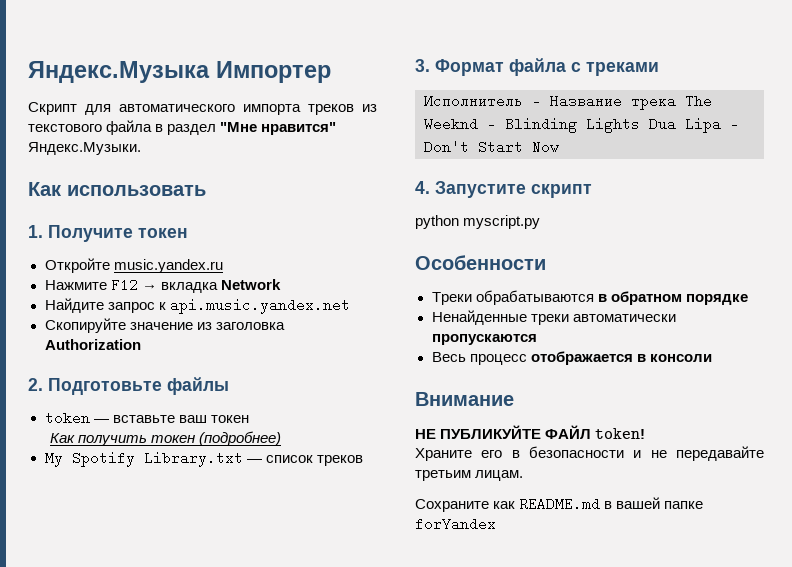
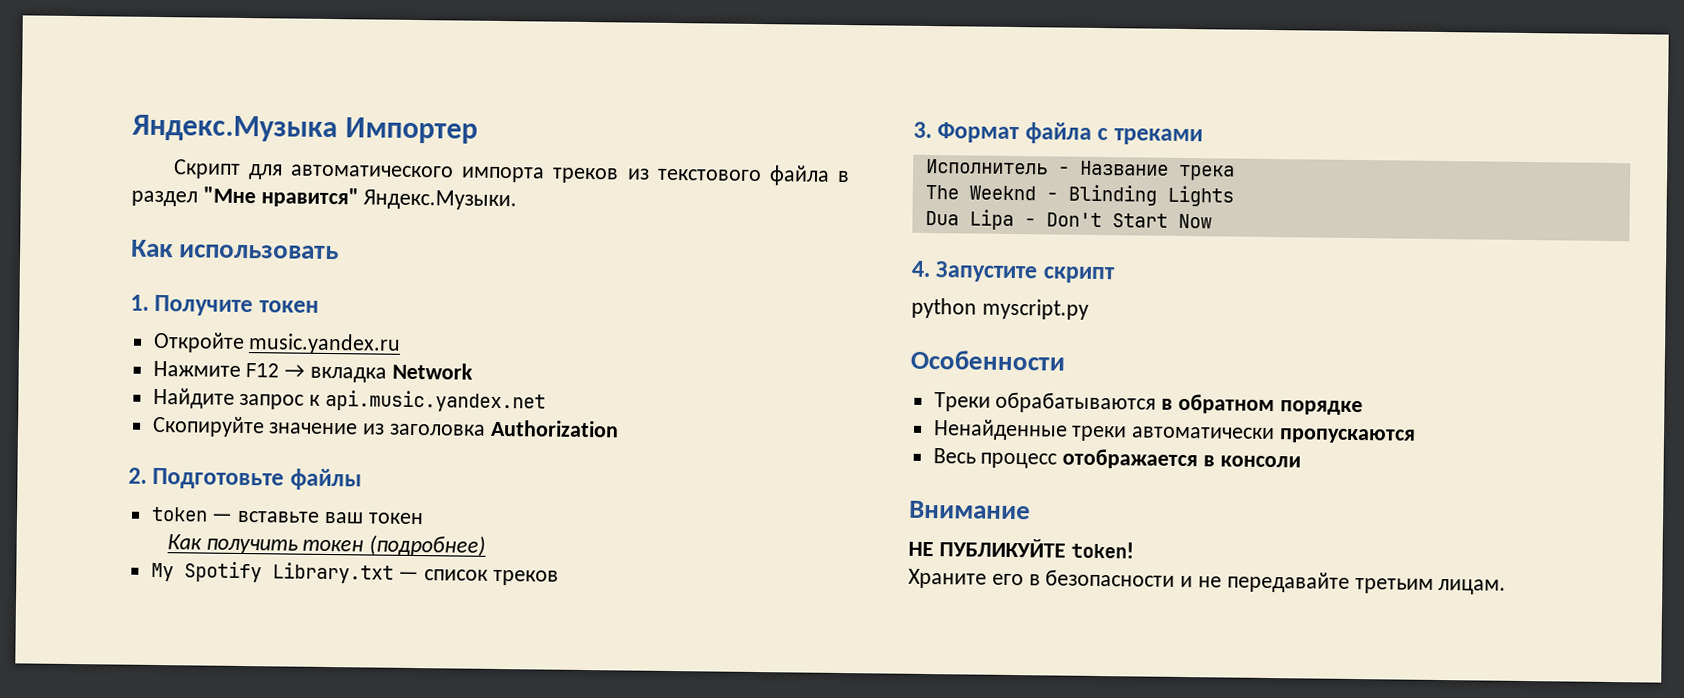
(676, 101) none -> (1235, 172) //
(640, 125) none -> (1234, 196) //
[545,425,592,439] ФАЙЛ -> (1066, 548) none
[415,497,704,512] [415,517,496,531] // Сохраните как README.md в вашей папке forYandex -> (1507, 586) none

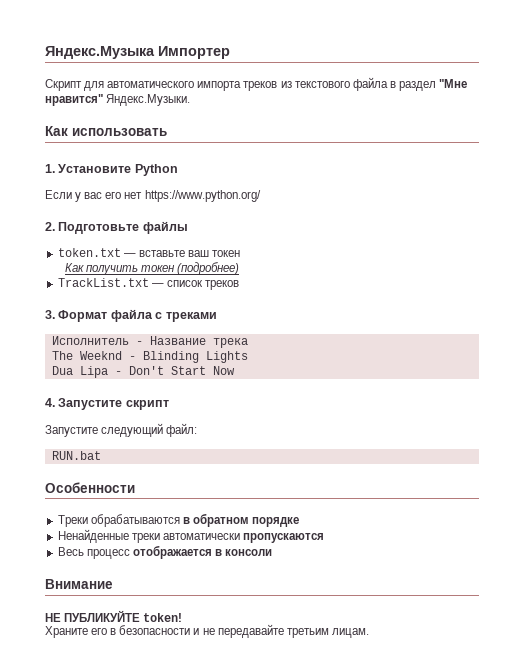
[154,294,319,317] [152,331,402,355] [152,360,473,383] [152,387,547,413] [151,415,619,438] Получите токен // Откройте music.yandex.ru // Нажмите F12 → вкладка Network // Найдите запрос к api.music.yandex.net // Скопируйте значение из заголовка Authorization -> [58,164,178,176] [45,190,261,202] Установите Python // Если у вас его нет https://www.python.org/
[150,506,208,522] token -> [57,248,121,257] token.txt
[150,561,394,584] My Spotify Library.txt -> [57,278,149,287] TrackList.txt
[911,297,1089,320] python myscript.py -> [45,423,198,437] [51,451,101,460] Запустите следующий файл: // RUN.bat

